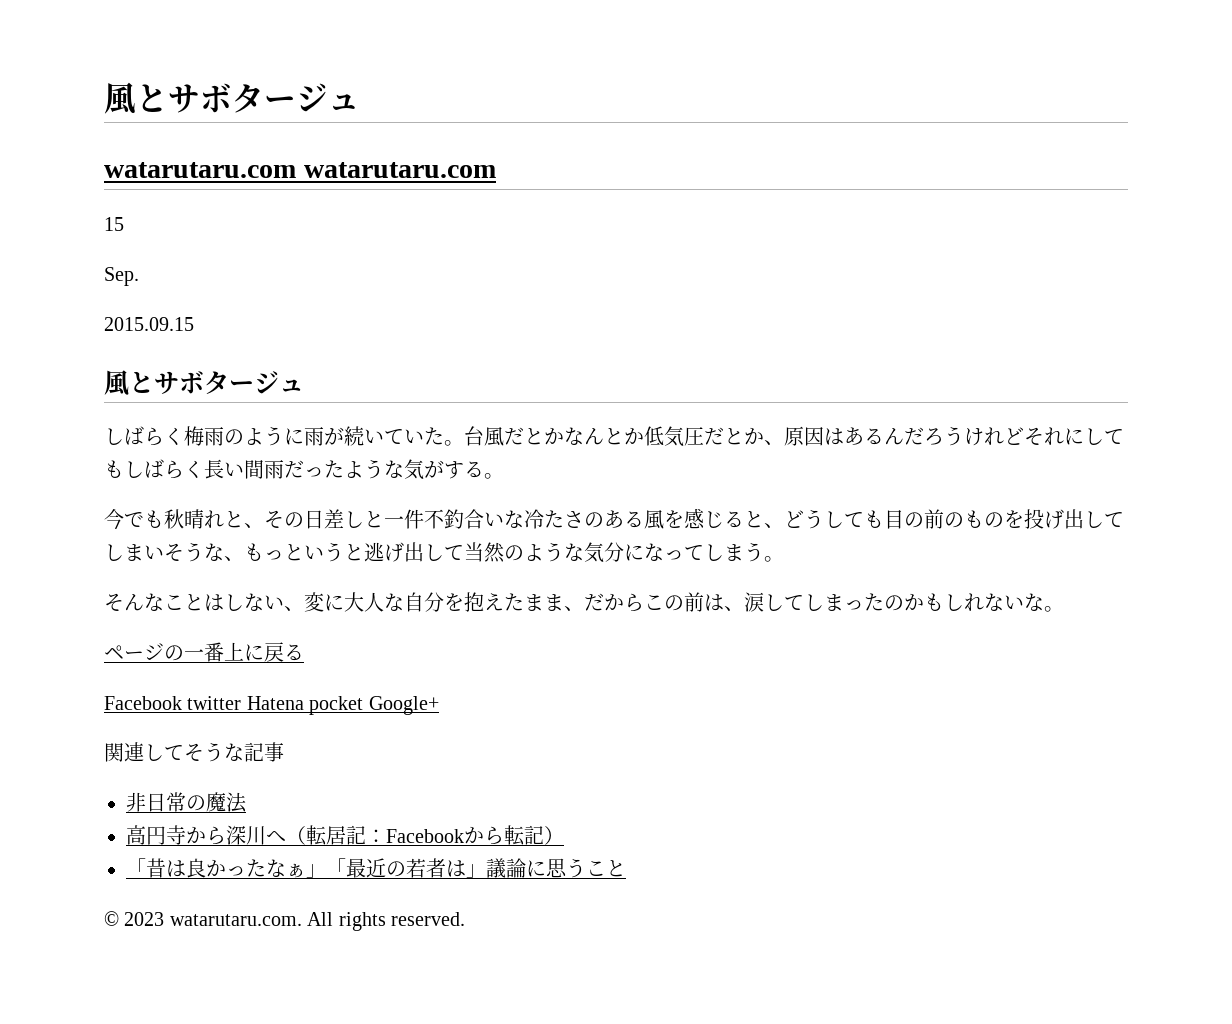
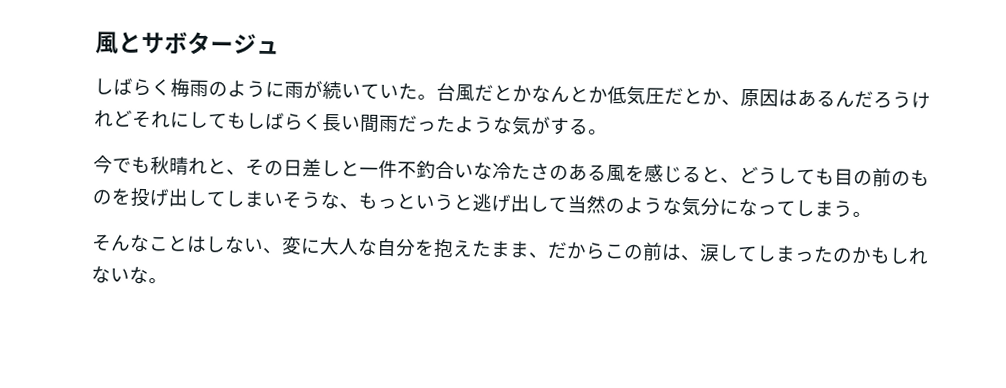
[104,82,360,115] [104,162,496,178] [104,217,124,231] [104,267,139,286] [104,317,194,331] [104,370,304,396] 風とサボタージュ // watarutaru.com watarutaru.com // 15 // Sep. // 2015.09.15 // 風とサボタージュ -> [95,31,280,56] 風とサボタージュ
[104,642,304,662] [104,696,439,715] [104,742,284,762] [126,792,247,813] [126,825,564,846] [126,858,626,878] [104,911,465,931] // ページの一番上に戻る // Facebook twitter Hatena pocket Google+ // 関連してそうな記事 // 非日常の魔法 // 高円寺から深川へ（転居記：Facebookから転記） // 「昔は良かったなぁ」「最近の若者は」議論に思うこと // © 2023 watarutaru.com. All rights reserved. -> (168, 281) none

